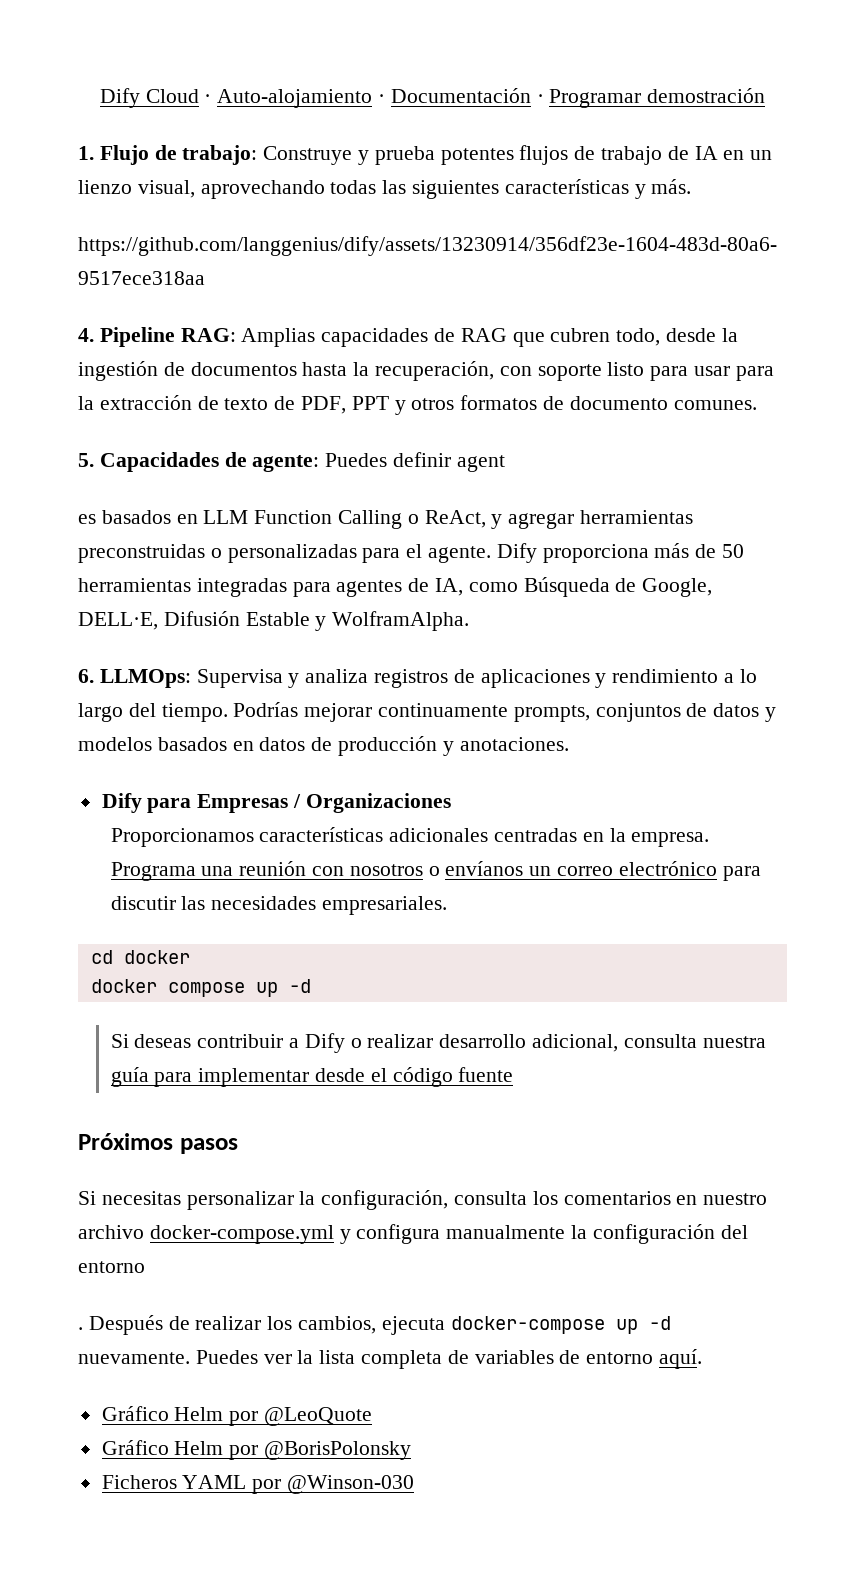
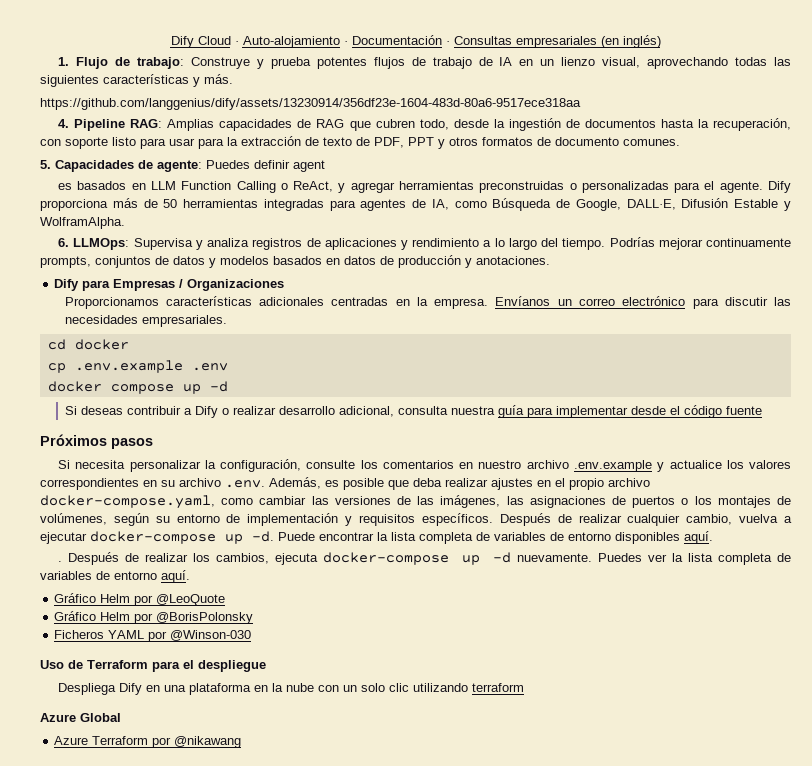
[549,88,766,108] Programar demostración -> [453,35,661,48] Consultas empresariales (en inglés)
[78,612,158,630] DELL·E, -> [626,199,676,210] DALL·E,
[110,861,524,881] Programa una reunión con nosotros o envíanos -> [495,296,551,306] Envíanos
(190, 957) none -> [47,360,228,373] // cp .env.example .env
[101,1191,181,1205] necesitas -> [75,460,126,469] necesita
[454,1191,528,1205] consulta -> [306,460,356,469] consulte
[149,1224,748,1244] [78,1261,145,1273] docker-compose.yml y configura manualmente la configuración del entorno -> [573,460,791,472] [40,477,650,490] [40,495,792,509] [40,513,793,526] [40,531,713,544] .env.example y actualice los valores correspondientes en su archivo .env. Además, es posible que deba realizar ajustes en el propio archivo docker-compose.yaml, como cambiar las versiones de las imágenes, las asignaciones de puertos o los montajes de volúmenes, según su entorno de implementación y requisitos específicos. Después de realizar cualquier cambio, vuelva a ejecutar docker-compose up -d. Puede encontrar la lista completa de variables de entorno disponibles aquí.
(415, 1484) none -> [40,660,266,672] [58,683,525,695] [40,713,121,722] [54,736,242,748] // Uso de Terraform para el despliegue // Despliega Dify en una plataforma en la nube con un solo clic utilizando terraform // Azure Global // Azure Terraform por @nikawang

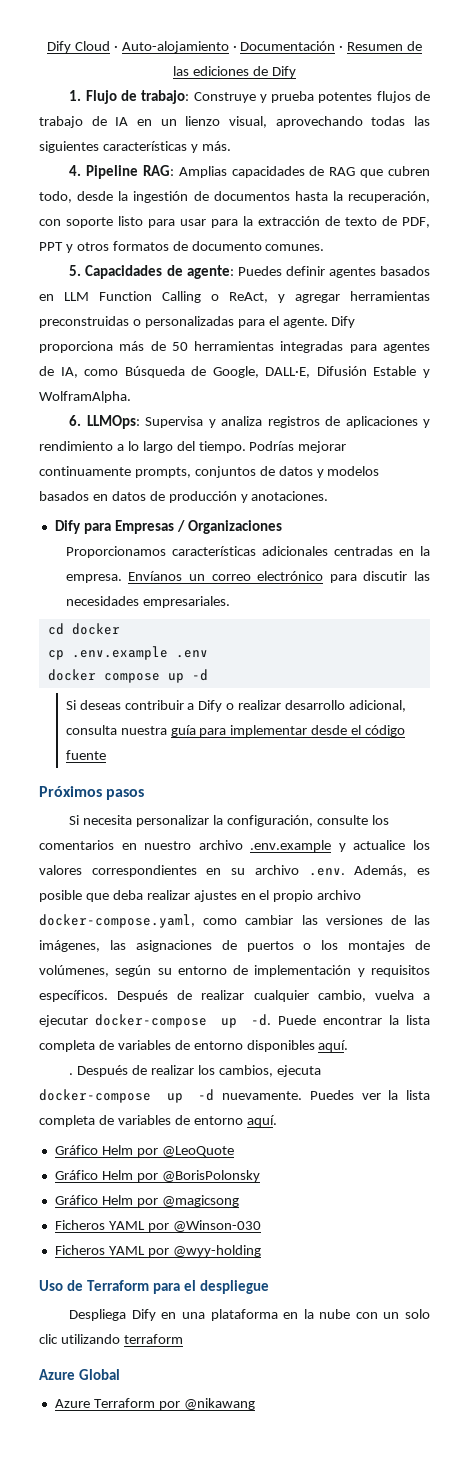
[453,35,661,48] Consultas empresariales (en inglés) -> [347,41,423,51] [173,66,296,78] Resumen de las ediciones de Dify
[40,98,581,110] // https://github.com/langgenius/dify/assets/13230914/356df23e-1604-483d-80a6-9517ece318aa -> (231, 146) none
[293,160,325,172] [58,183,73,190] agent // es -> [328,267,376,278] agentes
(254, 618) none -> [54,1195,239,1207] // Gráfico Helm por @magicsong
(252, 635) none -> [54,1245,261,1257] // Ficheros YAML por @wyy-holding

